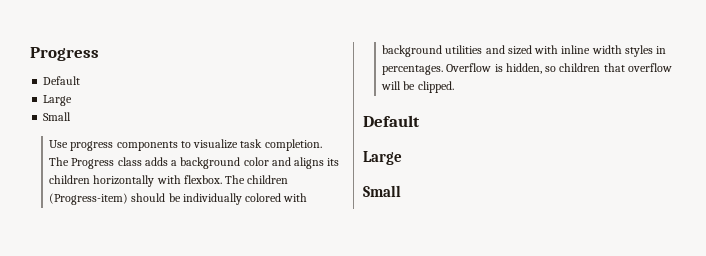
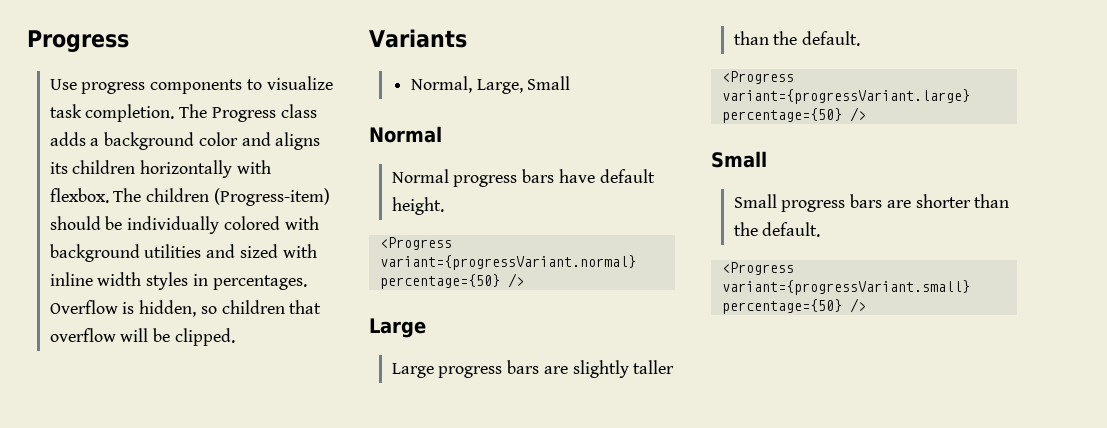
[30,47,99,61] [43,76,81,85] [43,95,73,106] [43,112,72,121] Progress // Default // Large // Small -> [27,30,129,52] Progress
[363,115,420,127] [363,151,402,165] [363,185,401,197] Default // Large // Small -> [369,29,467,48] [410,76,571,94] [369,126,442,143] [391,169,655,187] [391,197,444,215] [379,237,452,250] [379,255,636,270] [379,273,524,289] [369,318,426,338] [391,360,675,378] [733,31,861,46] [721,71,794,84] [721,89,970,104] [721,107,866,123] [711,151,767,168] [733,194,1010,212] [733,222,821,237] [721,262,794,275] [721,280,970,295] [721,298,866,314] Variants // Normal, Large, Small // Normal // Normal progress bars have default height. // <Progress variant={progressVariant.normal} percentage={50} /> // Large // Large progress bars are slightly taller than the default. // <Progress variant={progressVariant.large} percentage={50} /> // Small // Small progress bars are shorter than the default. // <Progress variant={progressVariant.small} percentage={50} />

